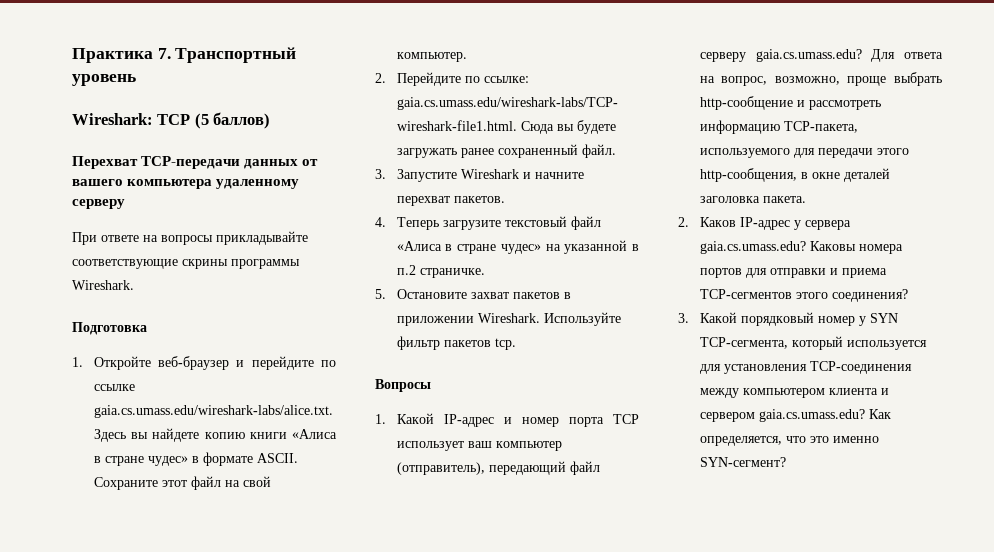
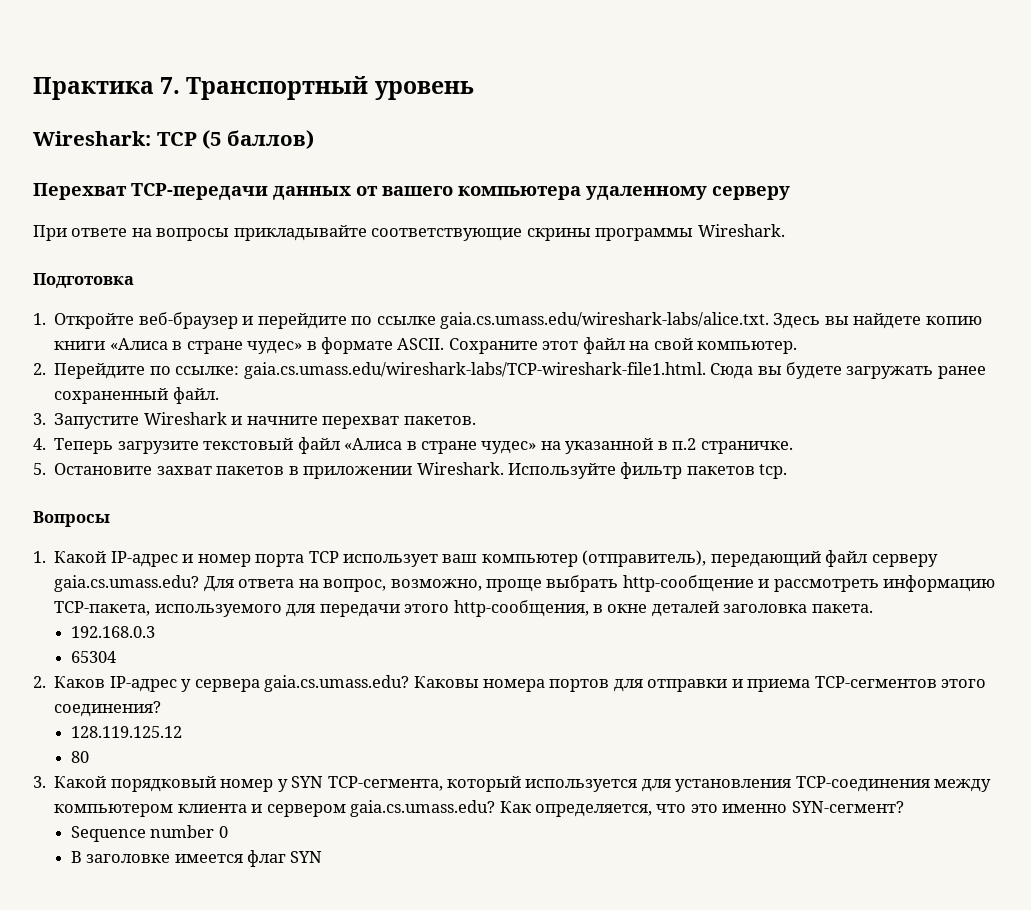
(806, 199) none -> [70,626,155,638] [70,651,116,663] // 192.168.0.3 // 65304
(908, 295) none -> [70,726,182,738] [70,751,89,763] // 128.119.125.12 // 80
(786, 462) none -> [70,825,228,842] [70,850,323,867] // Sequence number 0 // В заголовке имеется флаг SYN

